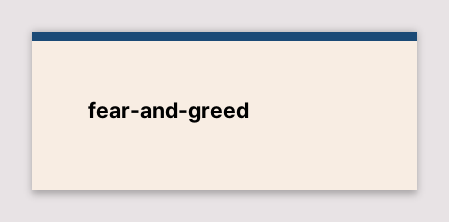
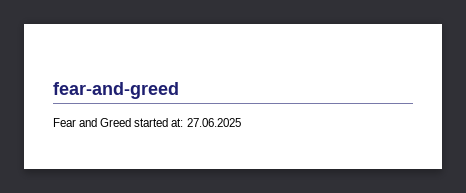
(249, 112) none -> [53,118,241,127] // Fear and Greed started at: 27.06.2025

